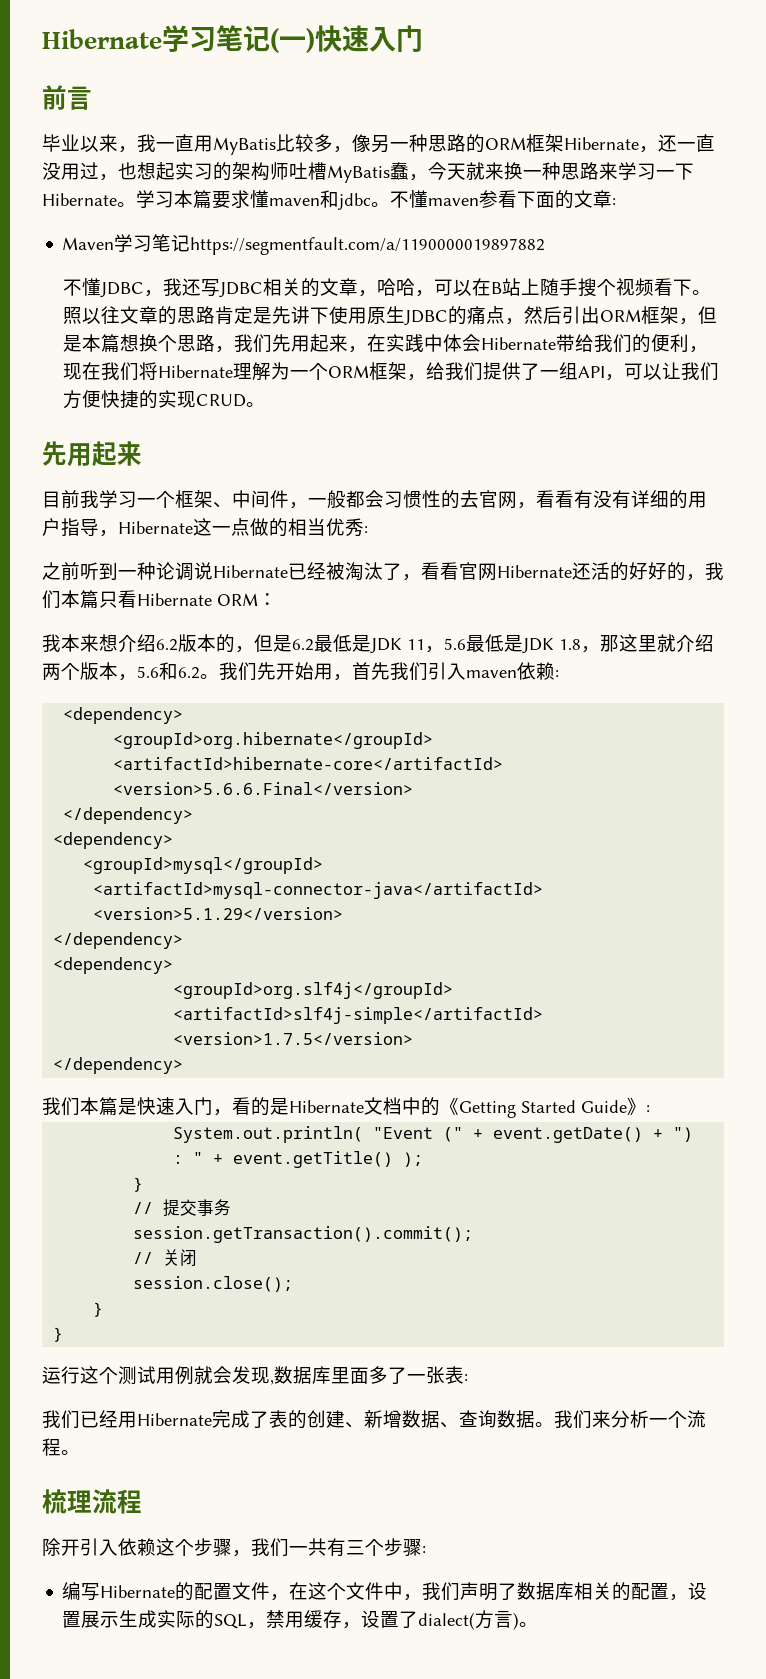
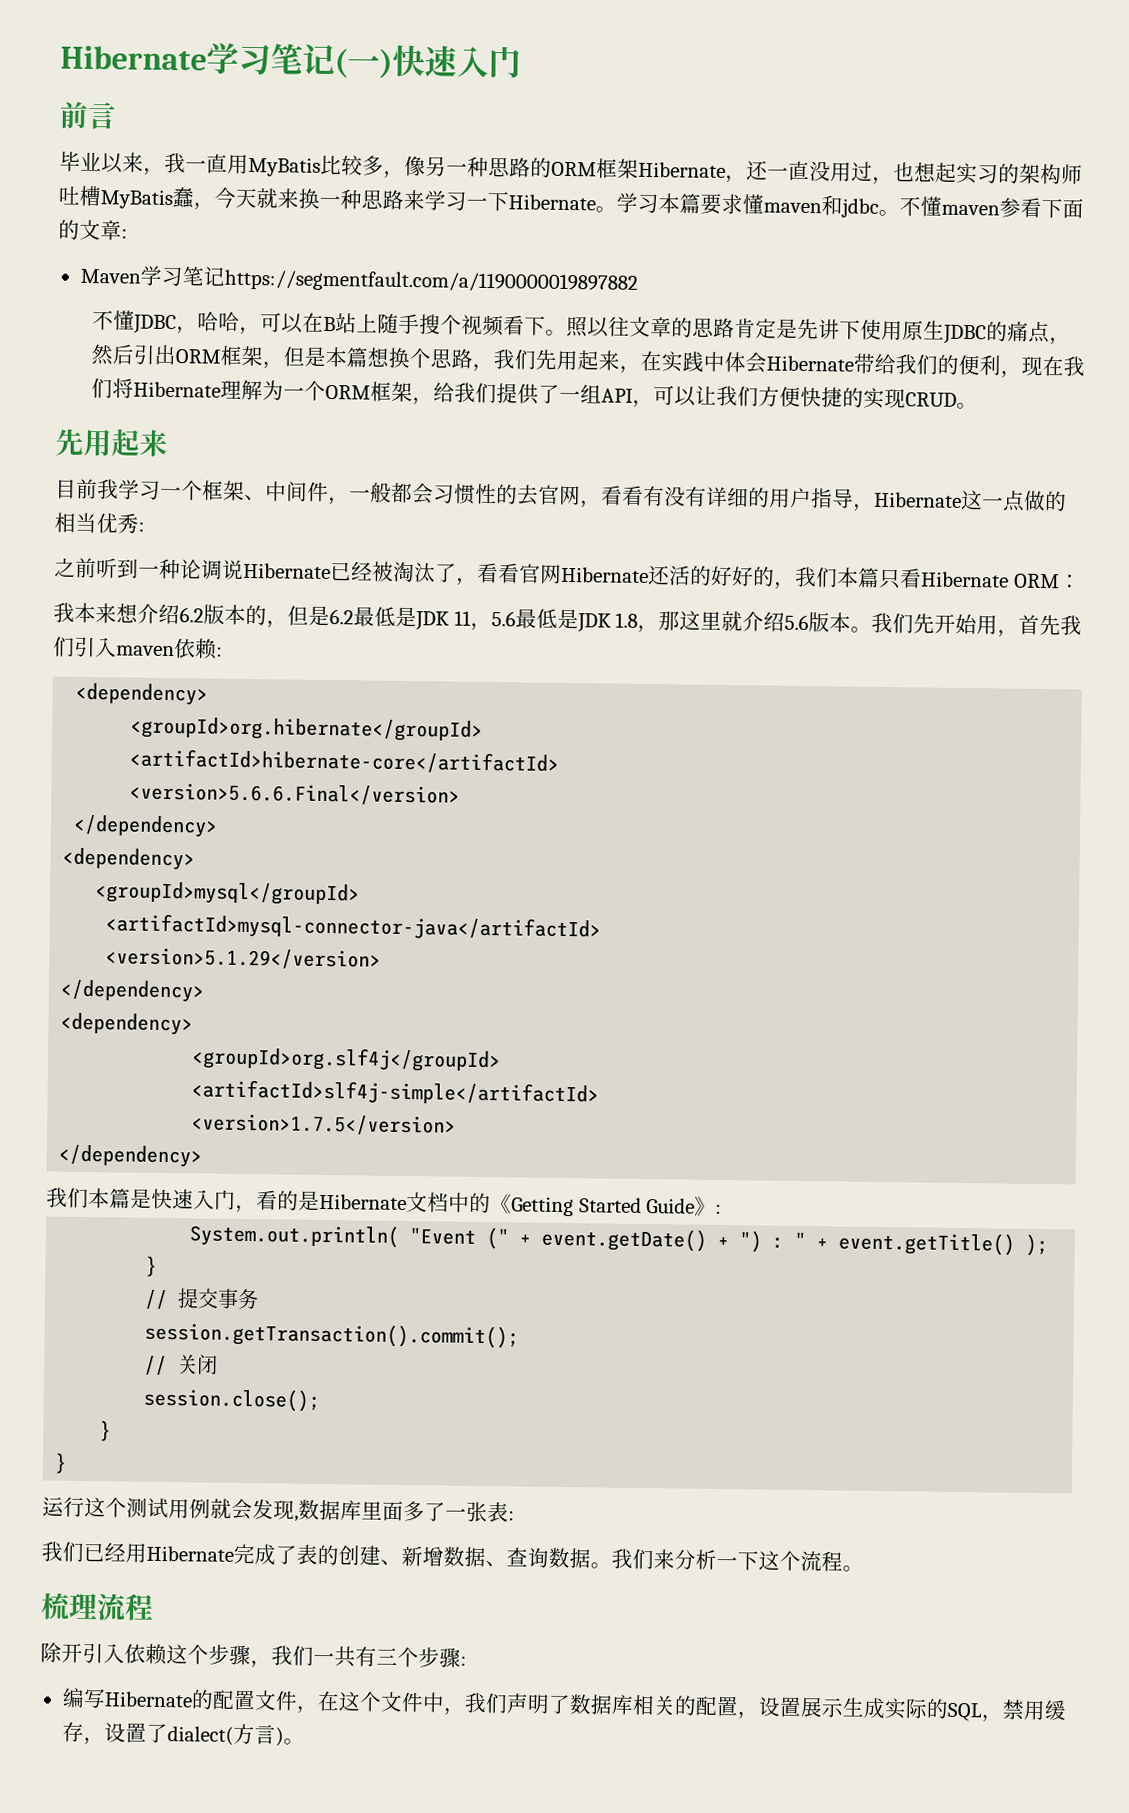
[162,278,377,298] 我还写JDBC相关的文章， -> (198, 330) none
[42,662,200,681] 两个版本，5.6和6.2 -> [784,612,852,633] 5.6版本
(668, 1422) none -> [737,1550,780,1571] 下这

